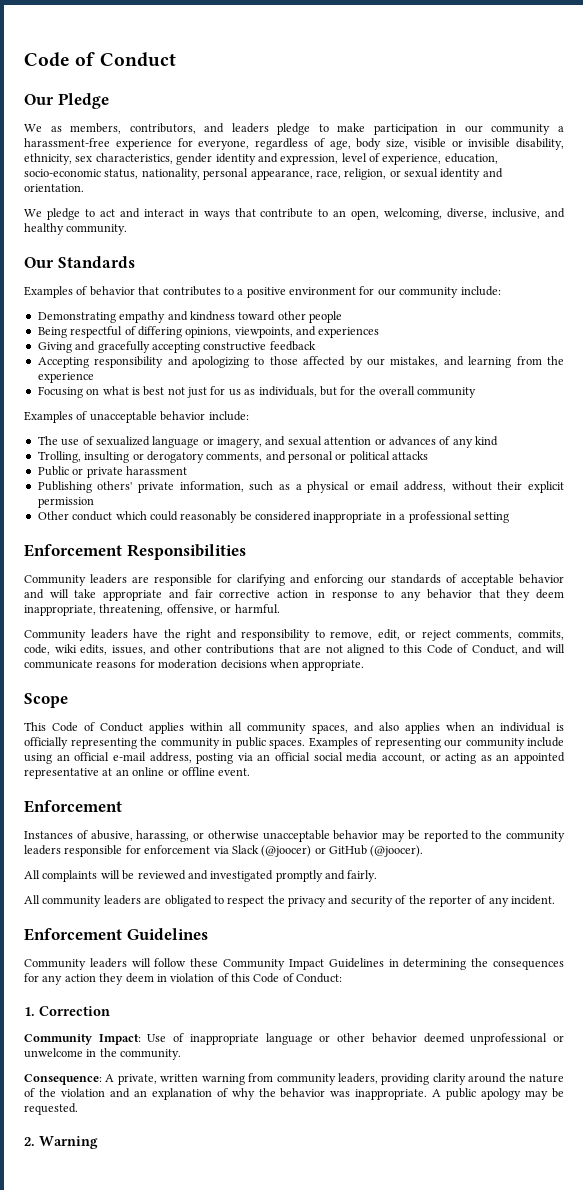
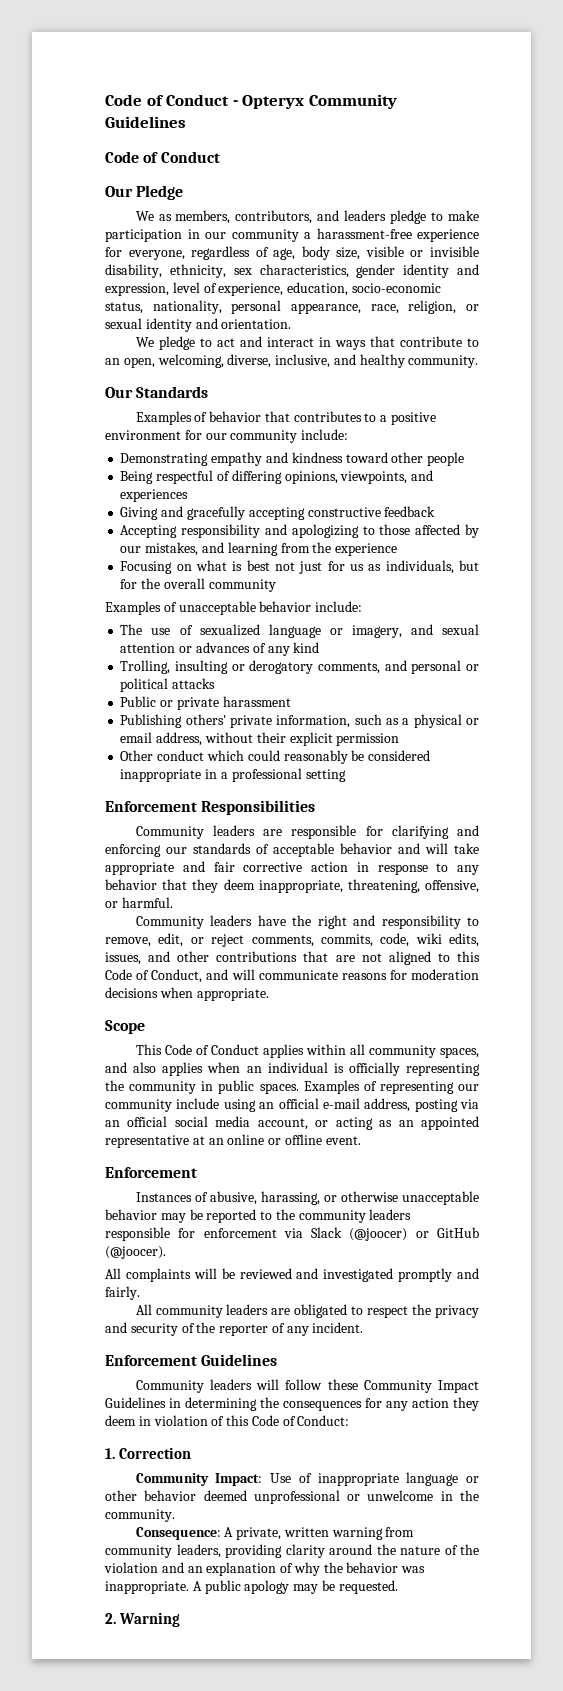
[24,52,176,67] Code of Conduct -> [105,94,397,109] [105,116,186,128] [105,151,220,163] Code of Conduct - Opteryx Community Guidelines // Code of Conduct

